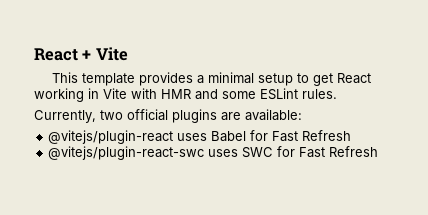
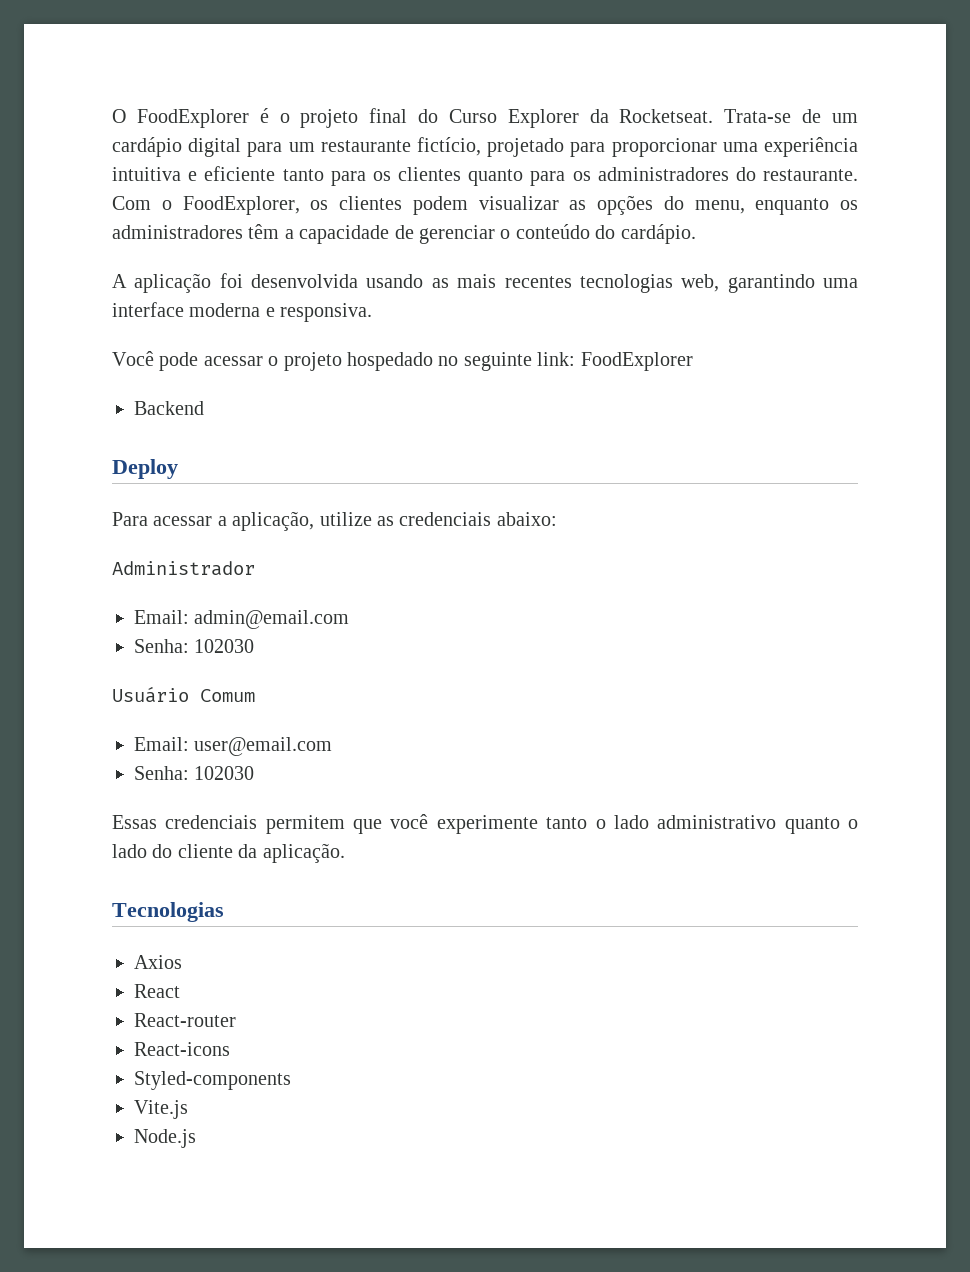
[34,47,128,61] [51,72,371,86] [34,88,337,102] [34,109,302,123] [48,130,352,144] [48,146,379,160] React + Vite // This template provides a minimal setup to get React working in Vite with HMR and some ESLint rules. // Currently, two official plugins are available: // @vitejs/plugin-react uses Babel for Fast Refresh // @vitejs/plugin-react-swc uses SWC for Fast Refresh -> [112,108,858,128] [112,137,858,157] [112,166,858,186] [112,195,858,215] [112,224,696,244] [112,273,859,293] [112,302,373,322] [112,351,693,371] [134,401,204,415] [112,459,178,479] [112,511,557,531] [112,561,255,576] [134,610,350,629] [134,639,255,653] [112,686,255,703] [134,737,333,756] [134,766,255,780] [112,814,859,834] [112,843,345,863] [112,902,224,922] [134,955,182,969] [134,984,180,998] [134,1013,236,1027] [134,1042,230,1056] [134,1071,291,1090] [134,1100,188,1119] [134,1129,196,1148] O FoodExplorer é o projeto final do Curso Explorer da Rocketseat. Trata-se de um cardápio digital para um restaurante fictício, projetado para proporcionar uma experiência intuitiva e eficiente tanto para os clientes quanto para os administradores do restaurante. Com o FoodExplorer, os clientes podem visualizar as opções do menu, enquanto os administradores têm a capacidade de gerenciar o conteúdo do cardápio. // A aplicação foi desenvolvida usando as mais recentes tecnologias web, garantindo uma interface moderna e responsiva. // Você pode acessar o projeto hospedado no seguinte link: FoodExplorer // Backend // Deploy // Para acessar a aplicação, utilize as credenciais abaixo: // Administrador // Email: admin@email.com // Senha: 102030 // Usuário Comum // Email: user@email.com // Senha: 102030 // Essas credenciais permitem que você experimente tanto o lado administrativo quanto o lado do cliente da aplicação. // Tecnologias // Axios // React // React-router // React-icons // Styled-components // Vite.js // Node.js

